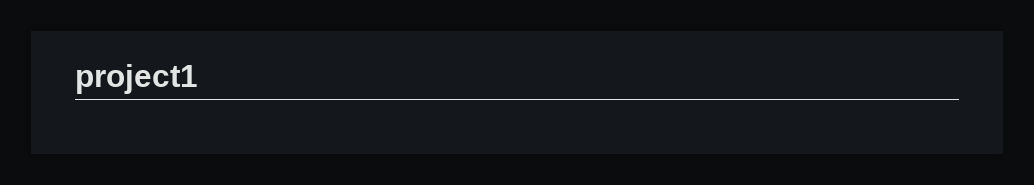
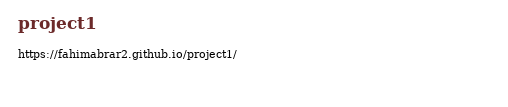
(198, 79) none -> [18,49,237,60] // https://fahimabrar2.github.io/project1/

